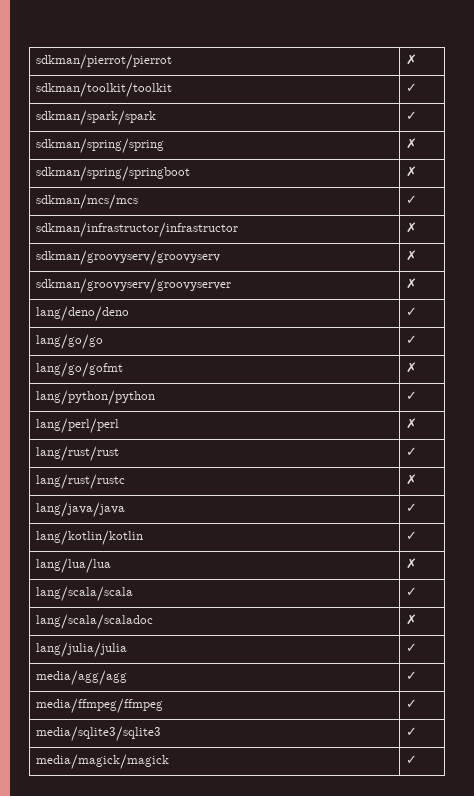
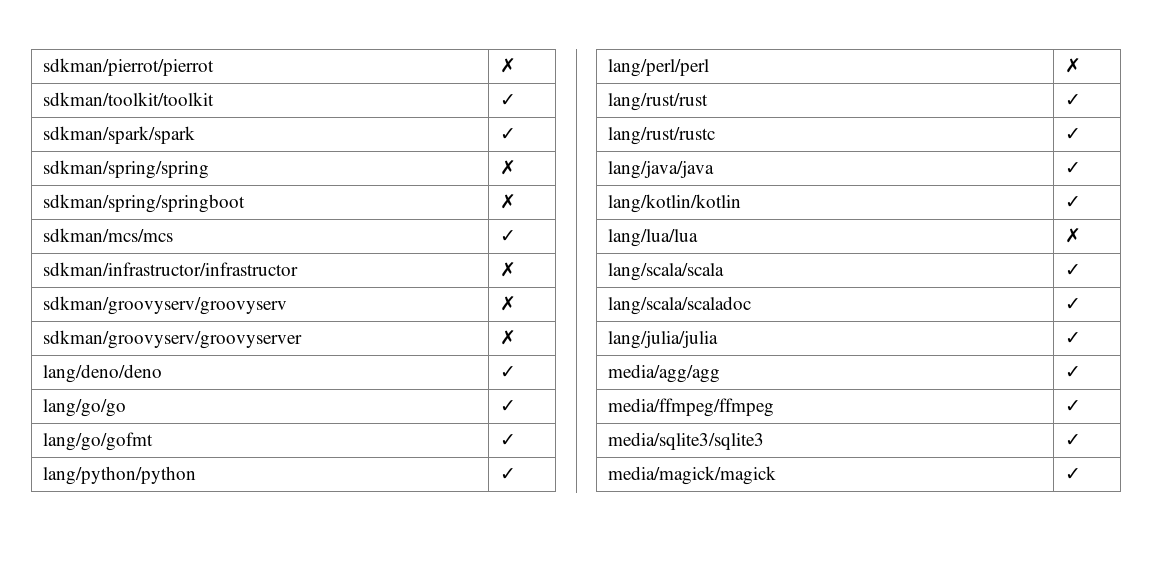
[406,362,418,373] ✗ -> [500,434,517,446] ✓
[406,474,418,485] ✗ -> [1065,128,1082,140] ✓
[406,614,418,625] ✗ -> [1065,298,1082,310] ✓

